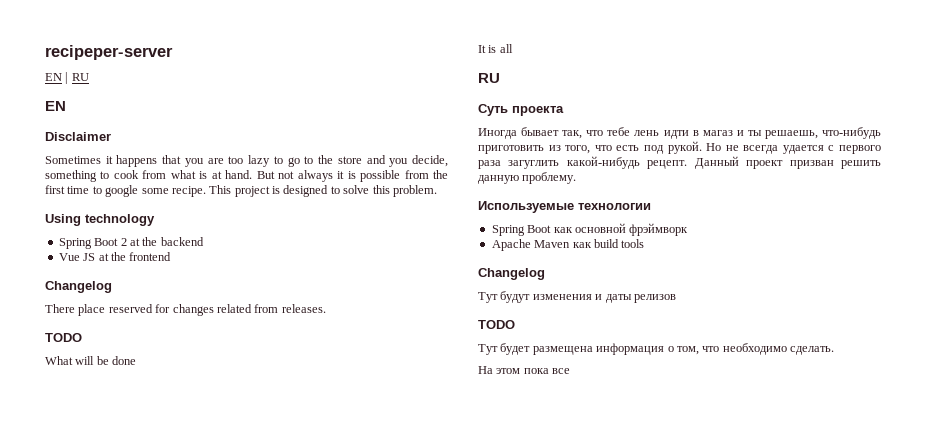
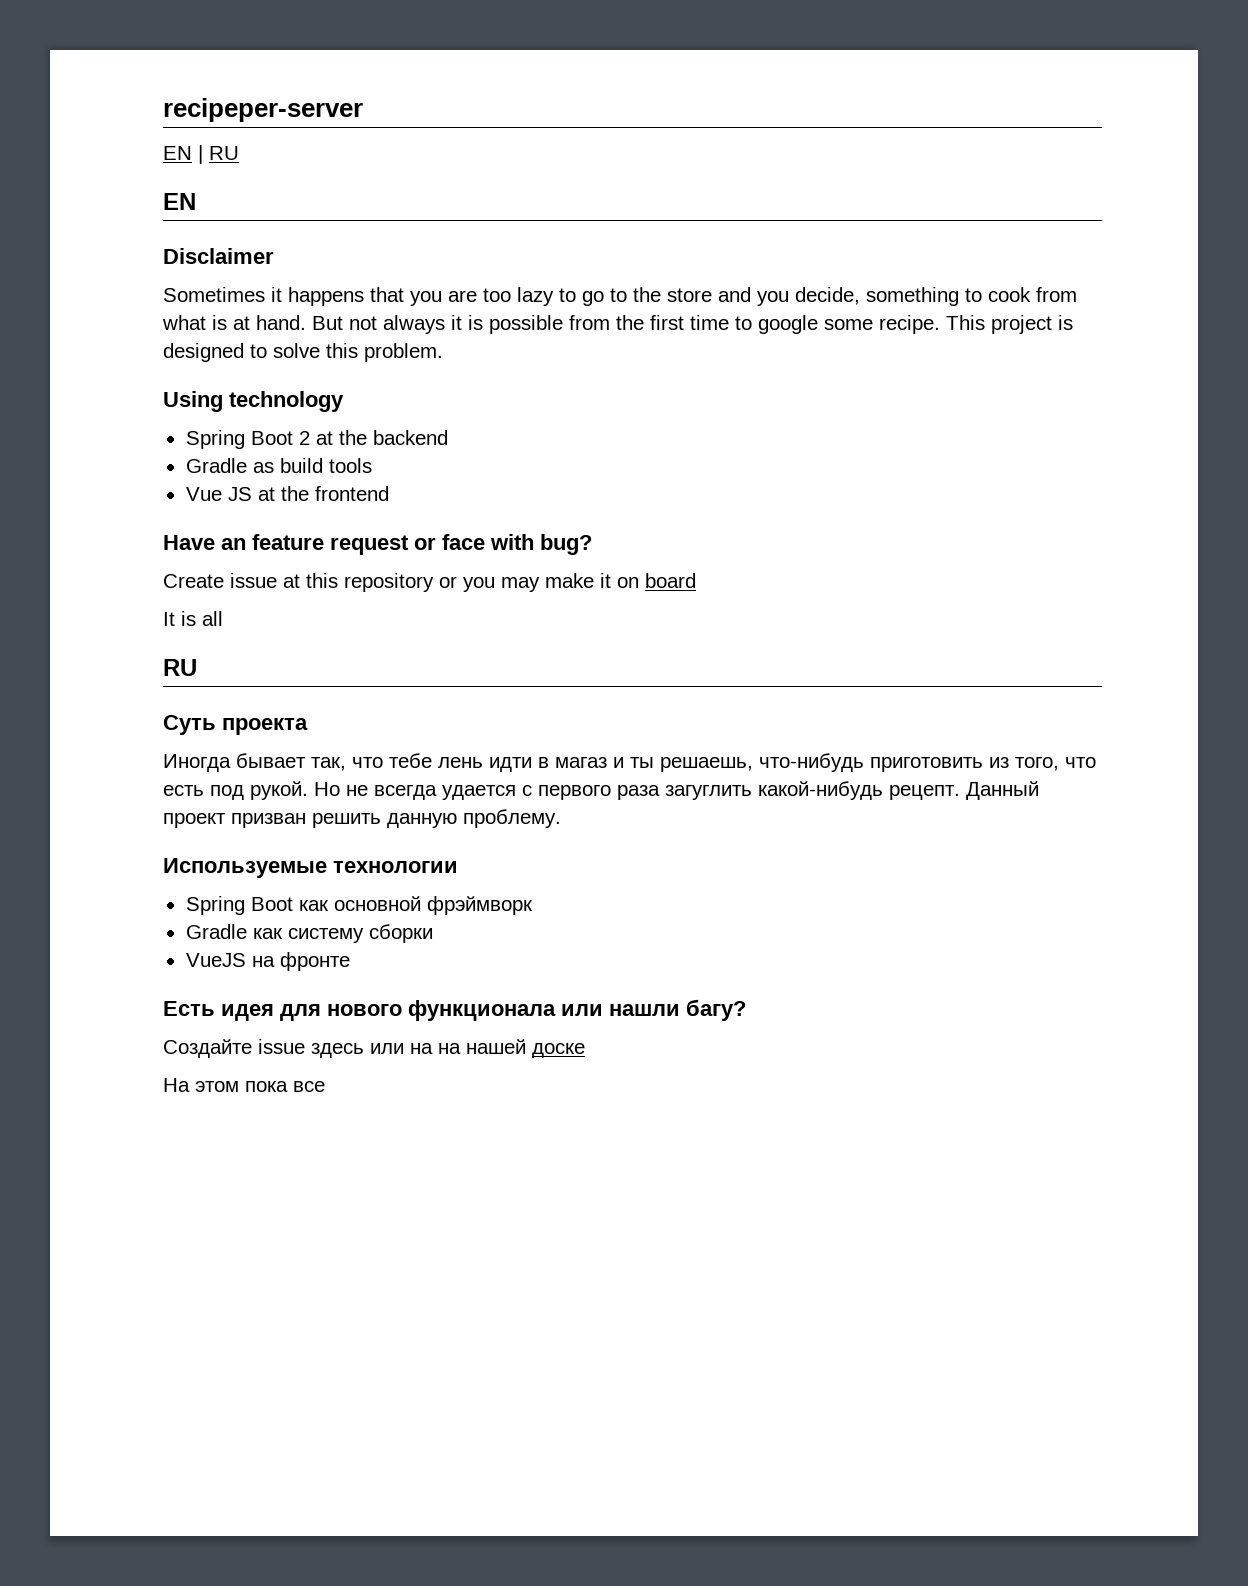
(204, 241) none -> [185,458,372,473] // Gradle as build tools
[45,281,112,293] [45,304,326,316] [45,333,82,342] [45,356,137,365] Changelog // There place reserved for changes related from releases. // TODO // What will be done -> [163,534,592,555] [163,573,696,592] Have an feature request or face with bug? // Create issue at this repository or you may make it on board
[491,239,645,251] [478,268,545,280] [478,291,676,303] [478,320,515,329] [478,343,834,355] Apache Maven как build tools // Changelog // Тут будут изменения и даты релизов // TODO // Тут будет размещена информация о том, что необходимо сделать. -> [185,924,433,943] [185,952,350,971] [163,999,746,1021] [163,1039,585,1058] Gradle как систему сборки // VueJS на фронте // Есть идея для нового функционала или нашли багу? // Создайте issue здесь или на на нашей доске

